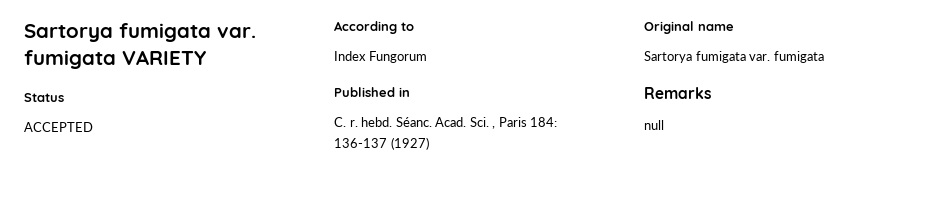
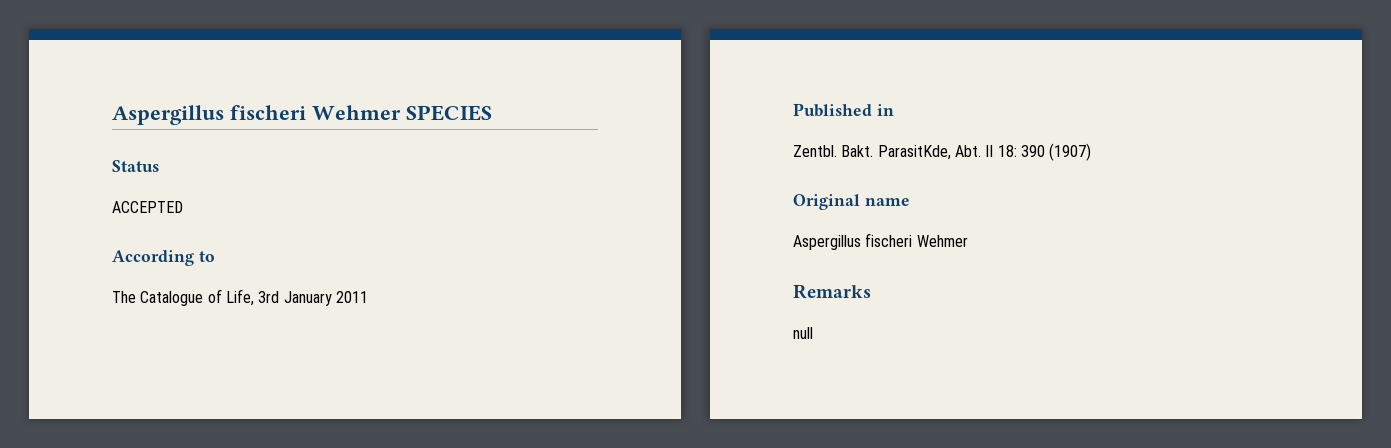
[24,23,256,42] [24,50,206,69] Sartorya fumigata var. fumigata VARIETY -> [112,105,492,125] Aspergillus fischeri Wehmer SPECIES
[334,51,427,63] [334,87,410,97] [334,117,558,129] [334,137,429,150] [644,21,734,34] [644,51,824,63] Index Fungorum // Published in // C. r. hebd. Séanc. Acad. Sci. , Paris 184: 136-137 (1927) // Original name // Sartorya fumigata var. fumigata -> [112,289,368,306] [793,103,894,117] [793,143,1092,161] [793,194,910,210] [793,233,968,250] The Catalogue of Life, 3rd January 2011 // Published in // Zentbl. Bakt. ParasitKde, Abt. II 18: 390 (1907) // Original name // Aspergillus fischeri Wehmer

